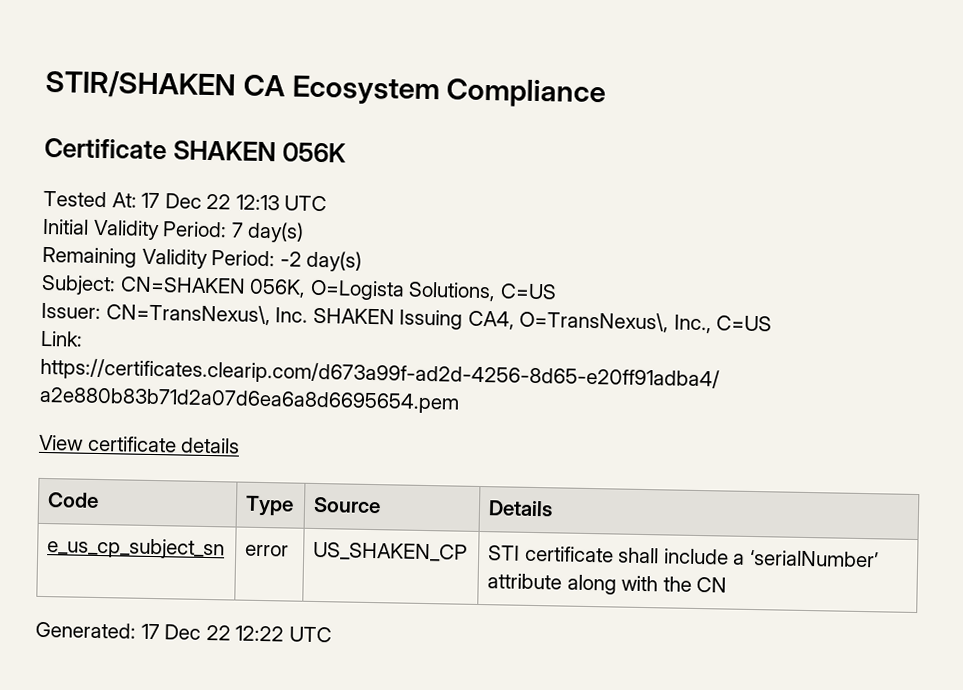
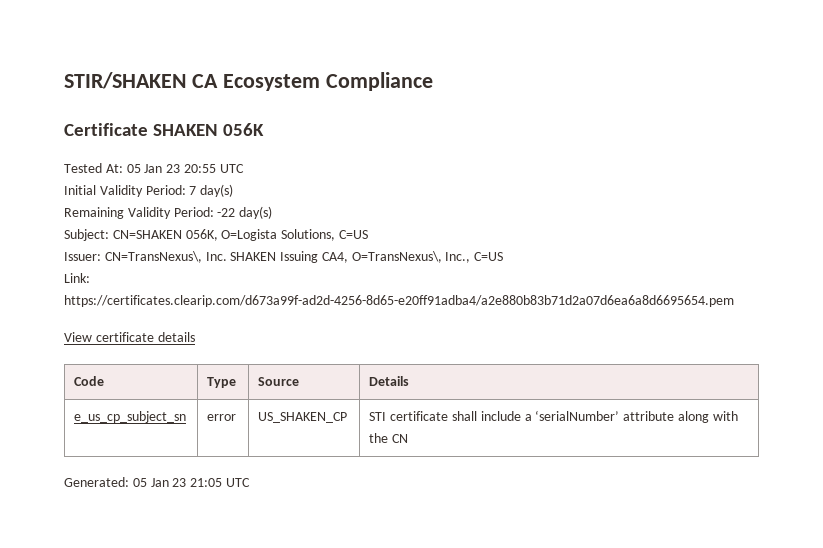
[141,192,280,211] 17 Dec 22 12:13 -> [126,164,216,173] 05 Jan 23 20:55
[279,251,302,267] -2 -> [217,208,236,217] -22
[140,623,285,642] 17 Dec 22 12:22 -> [132,478,223,487] 05 Jan 23 21:05

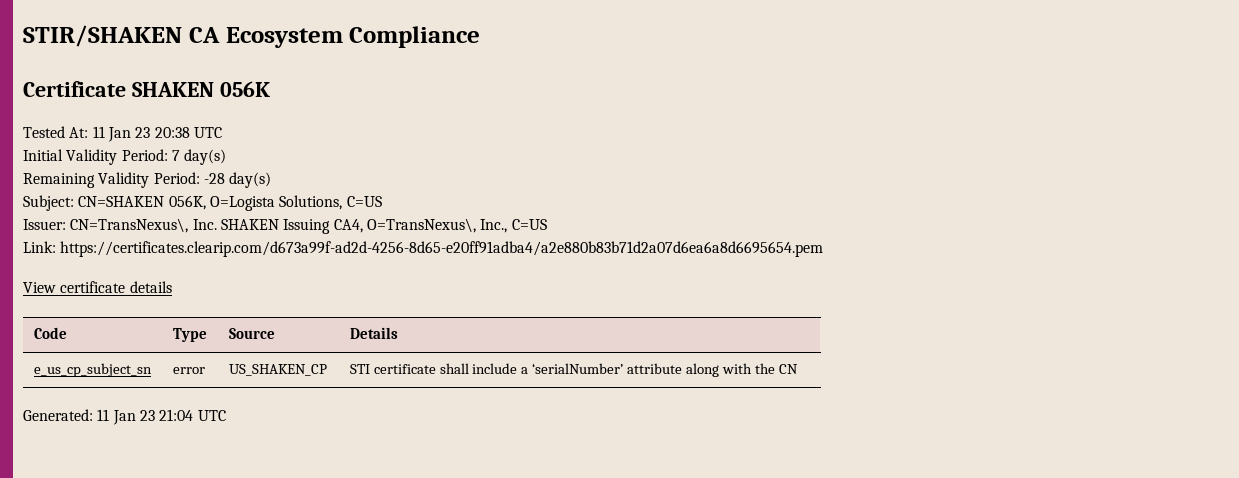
[126,164,216,173] 05 Jan 23 20:55 -> [92,126,190,142] 11 Jan 23 20:38
[217,208,236,217] -22 -> [203,173,225,184] -28
[132,478,223,487] 05 Jan 23 21:05 -> [97,409,194,425] 11 Jan 23 21:04

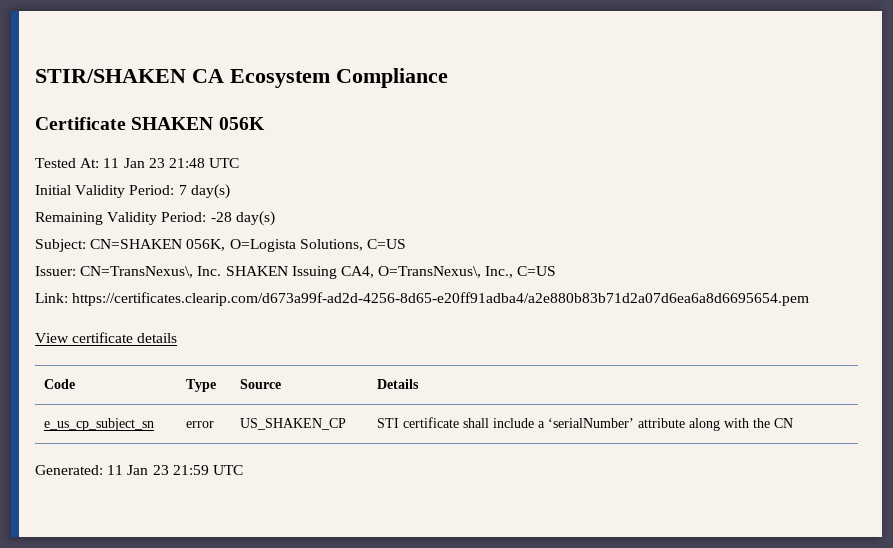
[154,127,190,138] 20:38 -> [168,158,205,168] 21:48
[159,409,194,421] 21:04 -> [172,465,209,475] 21:59

